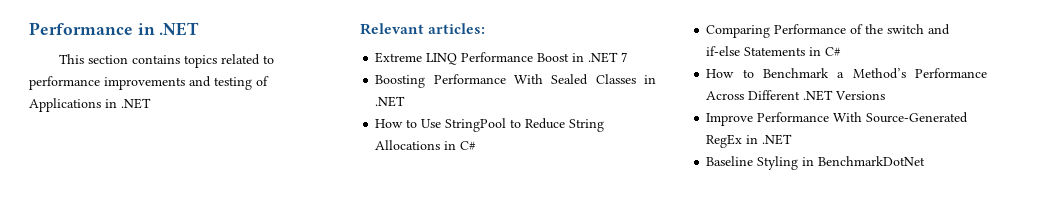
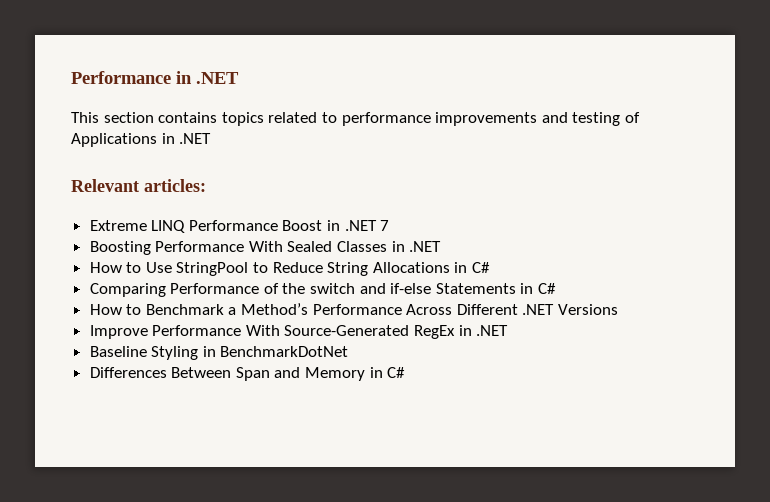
(926, 161) none -> [89,367,406,381] // Differences Between Span and Memory in C#

